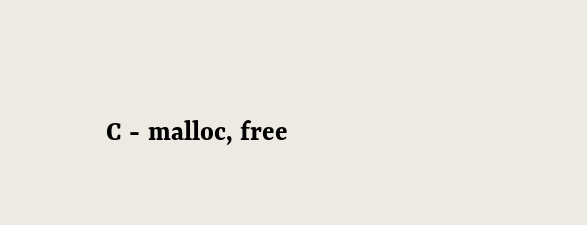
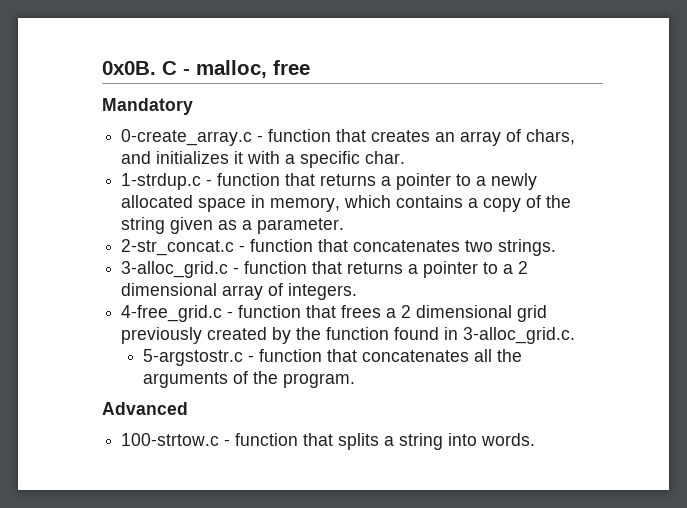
(106, 131) none -> [102,61,156,75] 0x0B.
(289, 130) none -> [102,98,193,115] [121,129,576,146] [121,151,406,168] [121,173,538,190] [121,195,572,212] [121,217,345,234] [121,239,557,256] [121,261,529,278] [121,283,358,300] [121,305,548,322] [121,327,576,344] [143,349,523,366] [143,371,356,388] [102,402,188,415] [121,433,536,450] // Mandatory // 0-create_array.c - function that creates an array of chars, and initializes it with a specific char. // 1-strdup.c - function that returns a pointer to a newly allocated space in memory, which contains a copy of the string given as a parameter. // 2-str_concat.c - function that concatenates two strings. // 3-alloc_grid.c - function that returns a pointer to a 2 dimensional array of integers. // 4-free_grid.c - function that frees a 2 dimensional grid previously created by the function found in 3-alloc_grid.c. // 5-argstostr.c - function that concatenates all the arguments of the program. // Advanced // 100-strtow.c - function that splits a string into words.

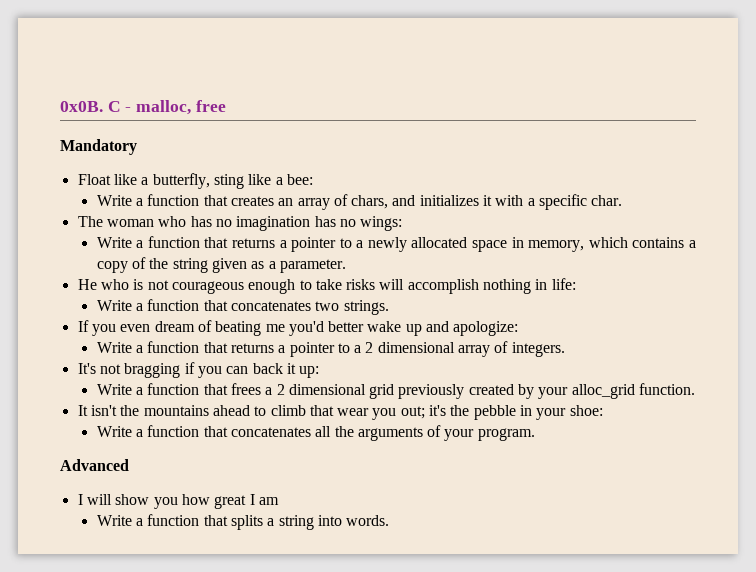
[121,129,264,146] 0-create_array.c - -> [77,173,313,189] [96,195,143,206] Float like a butterfly, sting like a bee: // Write a
[121,173,213,190] 1-strdup.c - -> [77,216,403,231] [96,237,144,248] The woman who has no imagination has no wings: // Write a
[121,239,246,256] 2-str_concat.c - -> [77,278,576,294] [96,300,143,311] He who is not courageous enough to take risks will accomplish nothing in life: // Write a
[121,261,240,278] 3-alloc_grid.c - -> [77,320,519,336] [96,342,143,353] If you even dream of beating me you'd better wake up and apologize: // Write a
[121,305,234,322] 4-free_grid.c - -> [77,362,320,378] [96,384,143,395] It's not bragging if you can back it up: // Write a
[296,327,576,344] [143,349,255,366] the function found in 3-alloc_grid.c. // 5-argstostr.c - -> [538,383,696,399] [77,405,603,420] [96,426,143,437] your alloc_grid function. // It isn't the mountains ahead to climb that wear you out; it's the pebble in your shoe: // Write a
[253,371,279,384] the -> [444,429,475,441] your
[121,433,231,446] 100-strtow.c - -> [77,494,279,509] [96,515,143,526] I will show you how great I am // Write a

